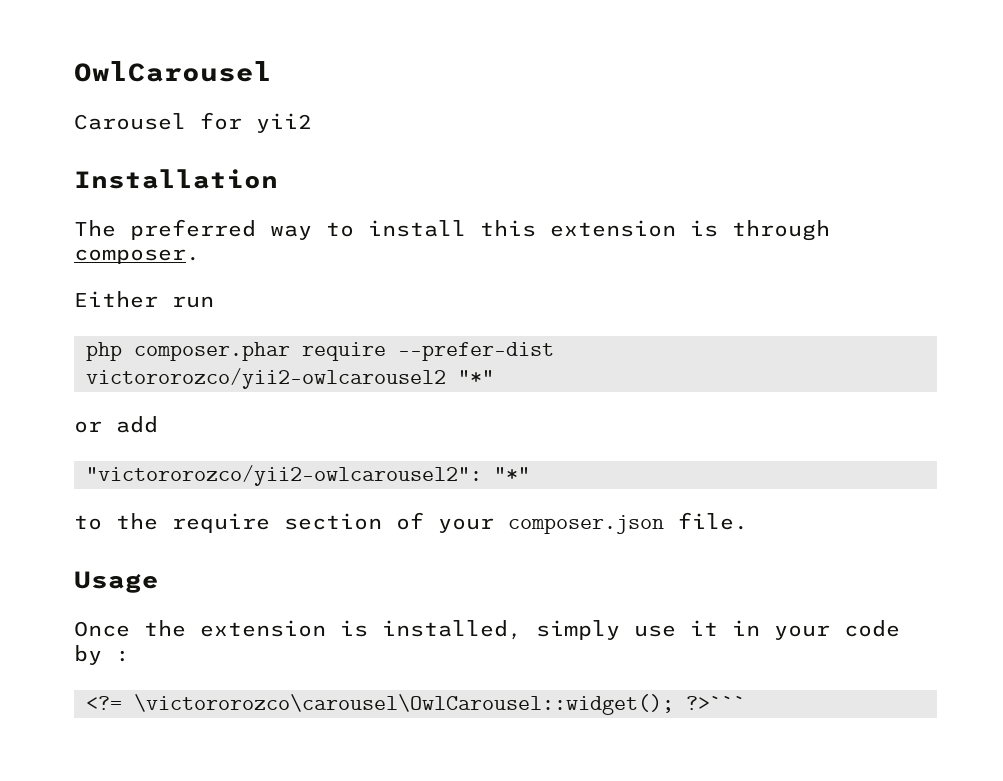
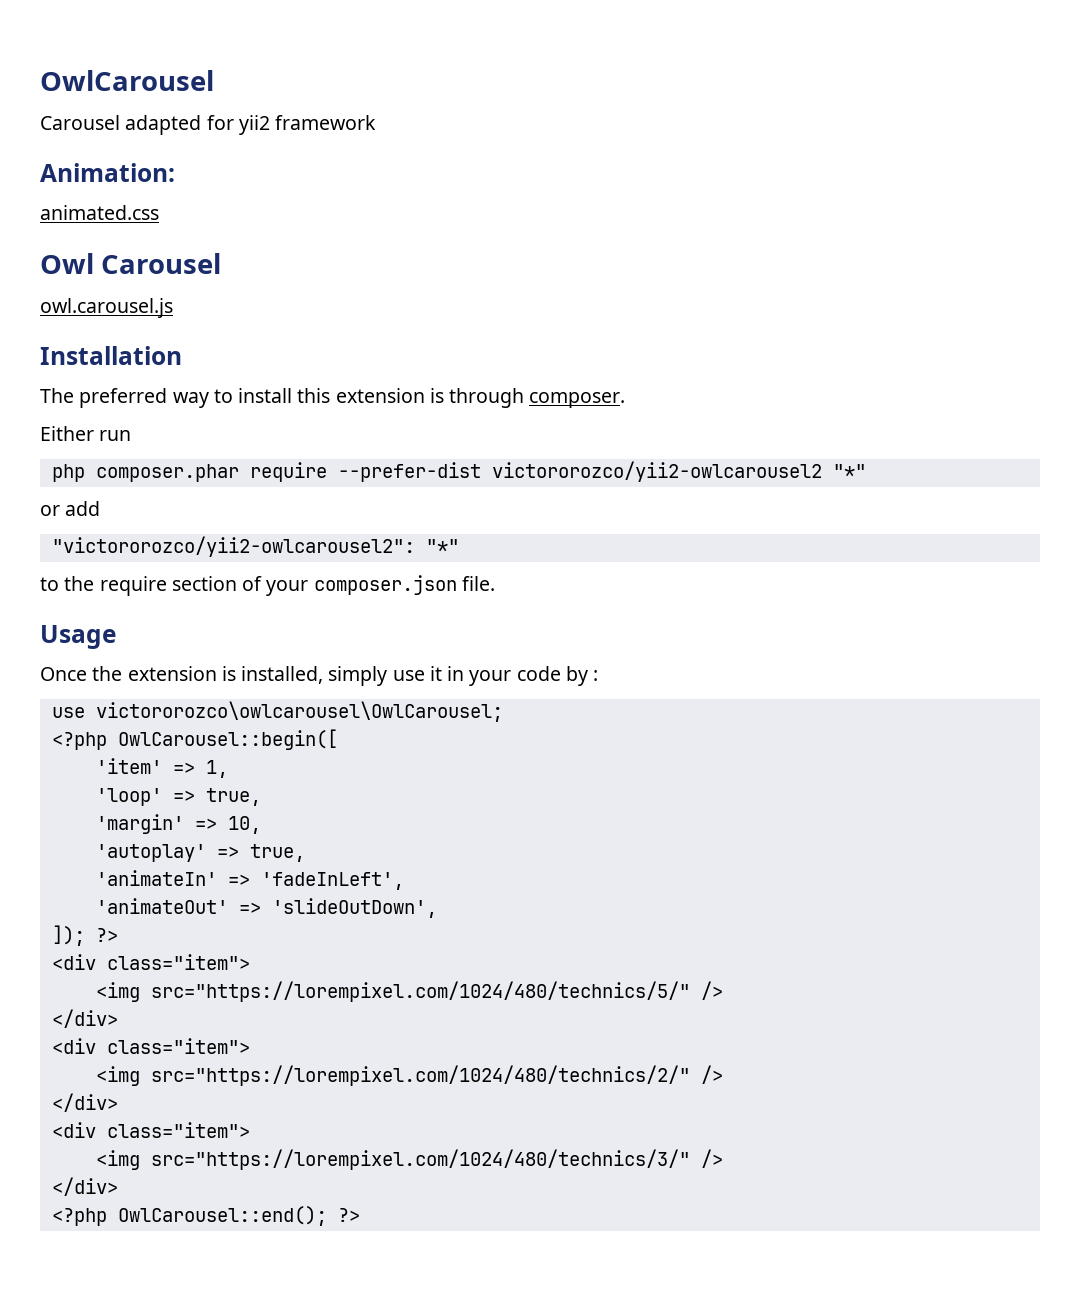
(186, 121) none -> [125,115,202,135] adapted
(312, 123) none -> [275,115,377,130] [40,163,175,182] [40,205,159,220] [40,253,222,274] [40,298,173,318] framework // Animation: // animated.css // Owl Carousel // owl.carousel.js
[86,694,746,715] <?= \victororozco\carousel\OwlCarousel::widget(); ?>``` -> [51,701,503,722] [51,729,338,750] [95,758,228,778] [95,788,261,806] [95,814,261,834] [95,844,305,862] [95,870,404,890] [95,898,437,918] [51,925,118,946] [51,954,250,970] [95,981,723,1002] [51,1009,118,1028] [51,1038,250,1054] [95,1065,723,1086] [51,1093,118,1112] [51,1122,250,1138] [95,1149,723,1170] [51,1177,118,1196] [51,1206,360,1226] use victororozco\owlcarousel\OwlCarousel; // <?php OwlCarousel::begin([ // 'item' => 1, // 'loop' => true, // 'margin' => 10, // 'autoplay' => true, // 'animateIn' => 'fadeInLeft', // 'animateOut' => 'slideOutDown', // ]); ?> // <div class="item"> // <img src="https://lorempixel.com/1024/480/technics/5/" /> // </div> // <div class="item"> // <img src="https://lorempixel.com/1024/480/technics/2/" /> // </div> // <div class="item"> // <img src="https://lorempixel.com/1024/480/technics/3/" /> // </div> // <?php OwlCarousel::end(); ?>

